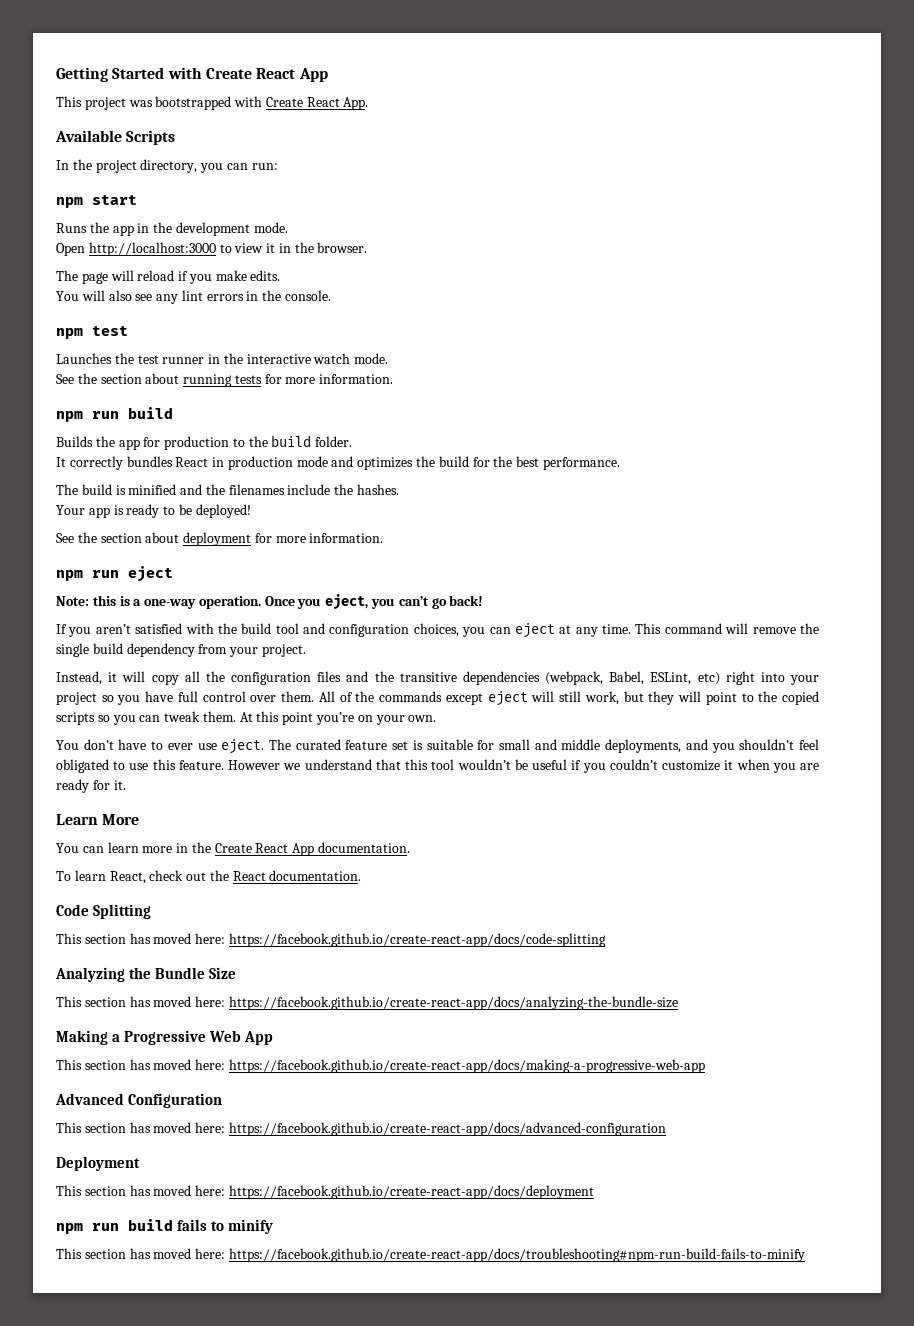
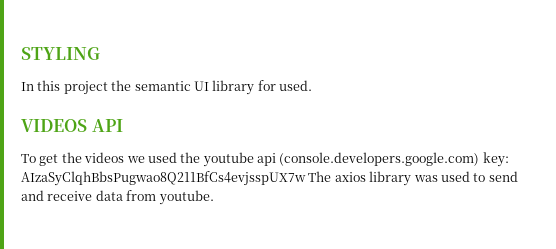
[56,67,328,82] [56,96,369,110] [55,130,176,145] [56,159,278,173] [56,195,137,208] [56,222,288,236] [56,242,368,256] [56,270,281,284] [56,290,332,304] [56,326,128,339] [56,353,389,364] [56,373,394,387] [56,407,173,422] [56,435,353,450] [56,456,620,470] [56,484,400,495] [56,504,251,518] [56,532,384,546] [56,566,173,582] [56,594,484,610] [56,623,820,638] [56,643,306,657] [56,671,819,685] [56,691,820,706] [56,711,437,725] [56,739,819,754] [56,759,819,773] [56,779,126,793] [56,814,140,825] [56,842,411,856] [56,870,362,884] [56,904,151,919] [56,933,606,947] [55,967,236,982] [56,996,678,1010] [56,1030,273,1045] [56,1059,705,1073] [55,1093,222,1108] [56,1122,666,1136] [56,1156,140,1171] [56,1185,594,1199] [56,1219,273,1234] [56,1248,805,1262] Getting Started with Create React App // This project was bootstrapped with Create React App. // Available Scripts // In the project directory, you can run: // npm start // Runs the app in the development mode. // Open http://localhost:3000 to view it in the browser. // The page will reload if you make edits. // You will also see any lint errors in the console. // npm test // Launches the test runner in the interactive watch mode. // See the section about running tests for more information. // npm run build // Builds the app for production to the build folder. // It correctly bundles React in production mode and optimizes the build for the best performance. // The build is minified and the filenames include the hashes. // Your app is ready to be deployed! // See the section about deployment for more information. // npm run eject // Note: this is a one-way operation. Once you eject, you can’t go back! // If you aren’t satisfied with the build tool and configuration choices, you can eject at any time. This command will remove the single build dependency from your project. // Instead, it will copy all the configuration files and the transitive dependencies (webpack, Babel, ESLint, etc) right into your project so you have full control over them. All of the commands except eject will still work, but they will point to the copied scripts so you can tweak them. At this point you’re on your own. // You don’t have to ever use eject. The curated feature set is suitable for small and middle deployments, and you shouldn’t feel obligated to use this feature. However we understand that this tool wouldn’t be useful if you couldn’t customize it when you are ready for it. // Learn More // You can learn more in the Create React App documentation. // To learn React, check out the React documentation. // Code Splitting // This section has moved here: https://facebook.github.io/create-react-app/docs/code-splitting // Analyzing the Bundle Size // This section has moved here: https://facebook.github.io/create-react-app/docs/analyzing-the-bundle-size // Making a Progressive Web App // This section has moved here: https://facebook.github.io/create-react-app/docs/making-a-progressive-web-app // Advanced Configuration // This section has moved here: https://facebook.github.io/create-react-app/docs/advanced-configuration // Deployment // This section has moved here: https://facebook.github.io/create-react-app/docs/deployment // npm run build fails to minify // This section has moved here: https://facebook.github.io/create-react-app/docs/troubleshooting#npm-run-build-fails-to-minify -> [21,47,100,60] [21,80,312,95] [21,119,123,132] [21,152,509,167] [21,171,518,186] [21,190,214,205] STYLING // In this project the semantic UI library for used. // VIDEOS API // To get the videos we used the youtube api (console.developers.google.com) key: AIzaSyClqhBbsPugwao8Q211BfCs4evjsspUX7w The axios library was used to send and receive data from youtube.

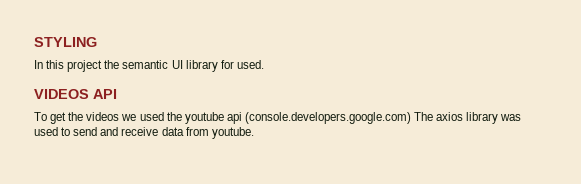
[482,152,509,167] [21,171,306,186] key: AIzaSyClqhBbsPugwao8Q211BfCs4evjsspUX7w -> (411, 118) none

